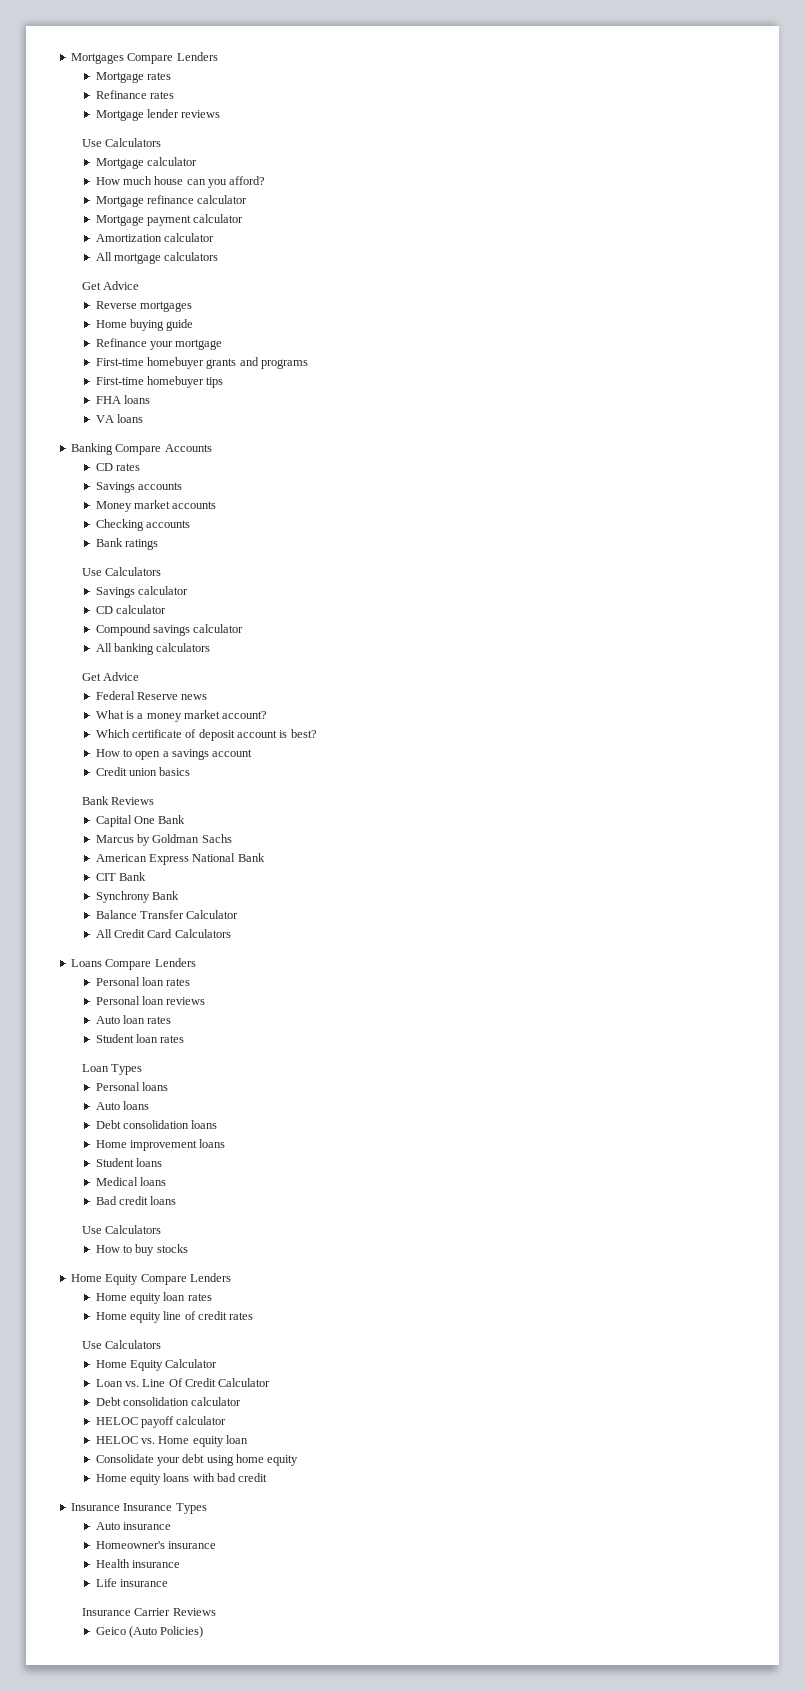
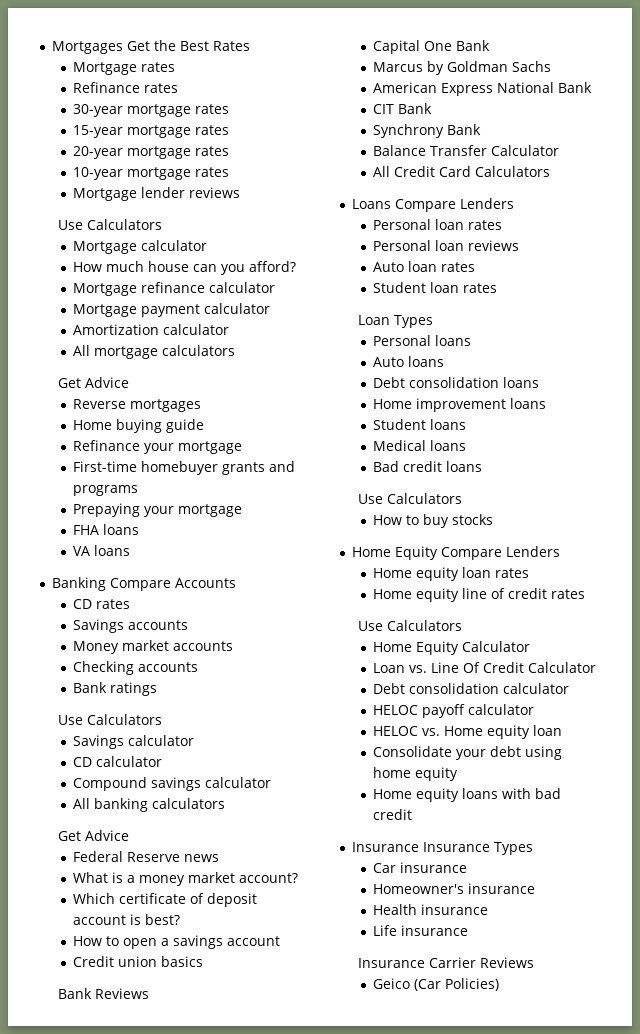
[127,52,218,64] Compare Lenders -> [126,40,250,51] Get the Best Rates
(174, 95) none -> [72,104,229,117] [72,125,229,138] [72,146,229,159] [72,167,229,180] // 30-year mortgage rates // 15-year mortgage rates // 20-year mortgage rates // 10-year mortgage rates
[95,376,224,388] First-time homebuyer tips -> [72,503,242,517] Prepaying your mortgage
[95,1522,120,1530] Auto -> [372,863,396,873] Car
[128,1626,157,1638] (Auto -> [413,979,441,991] (Car

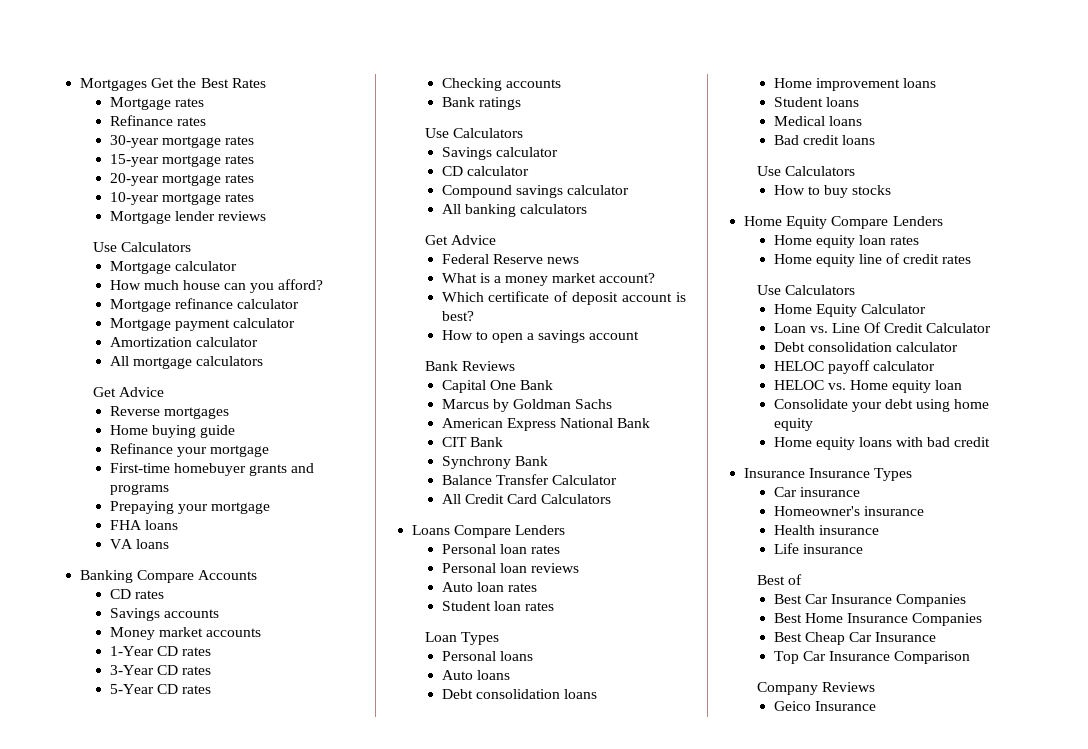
(233, 646) none -> [109,646,211,656] [109,665,211,675] [109,684,211,694] // 1-Year CD rates // 3-Year CD rates // 5-Year CD rates
[72,956,203,967] // Credit union basics -> (640, 335) none
[357,957,476,968] Insurance Carrier -> [756,574,802,585] [773,594,967,607] [773,613,983,626] [773,632,937,645] [773,651,971,664] [756,682,818,695] Best of // Best Car Insurance Companies // Best Home Insurance Companies // Best Cheap Car Insurance // Top Car Insurance Comparison // Company
[413,978,499,991] (Car Policies) -> [814,701,876,711] Insurance

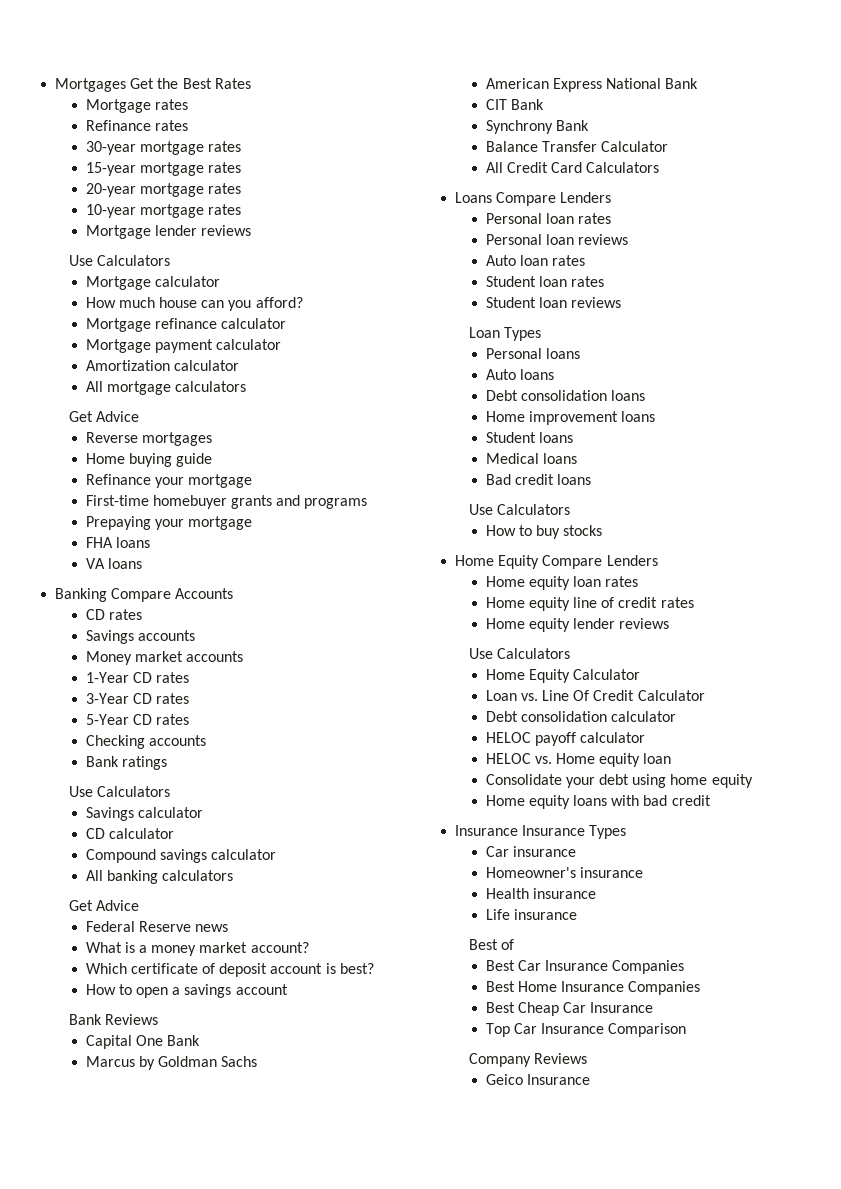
(554, 606) none -> [485,297,622,308] // Student loan reviews
(972, 259) none -> [485,618,670,632] // Home equity lender reviews

